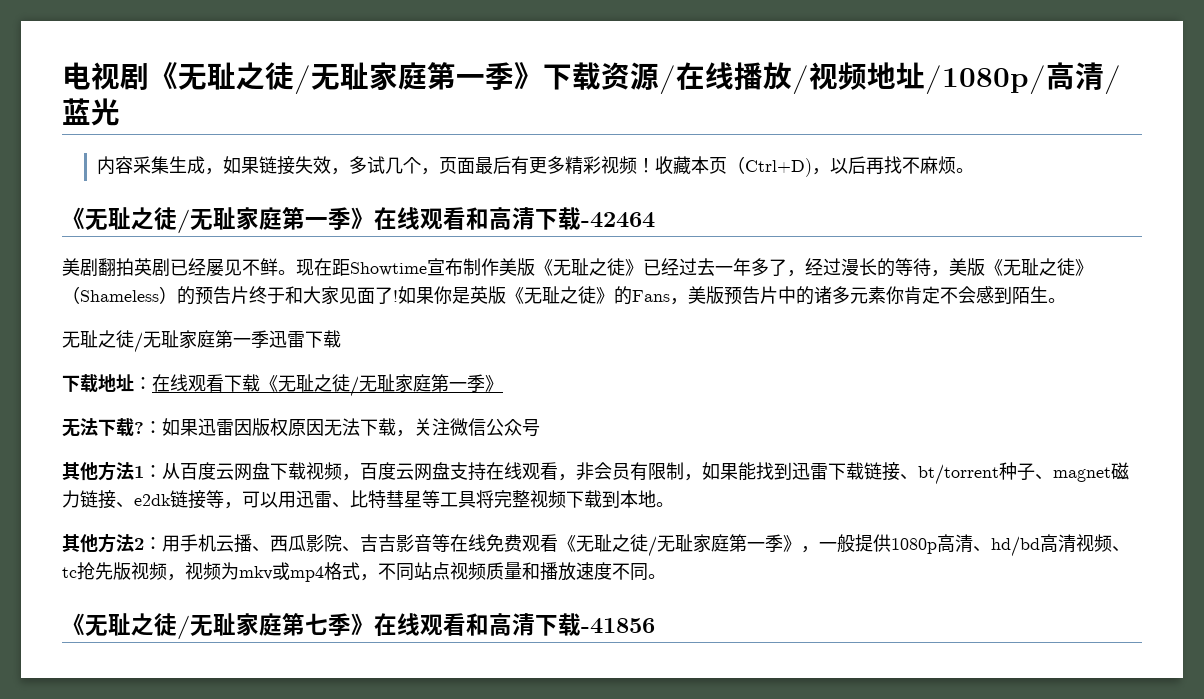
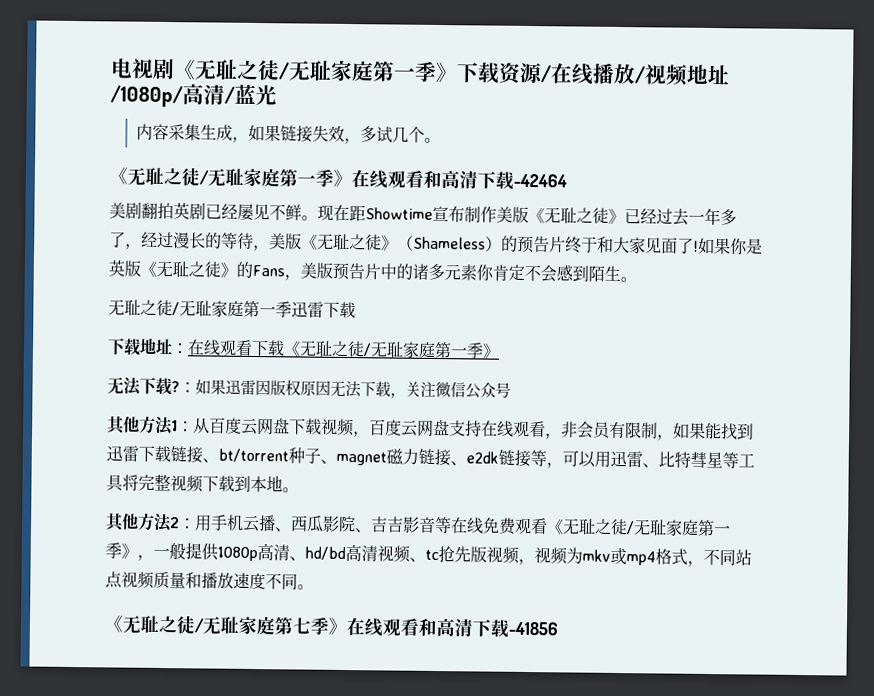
[420,156,956,177] ，页面最后有更多精彩视频！收藏本页（Ctrl+D)，以后再找不麻烦 -> (426, 134) none

